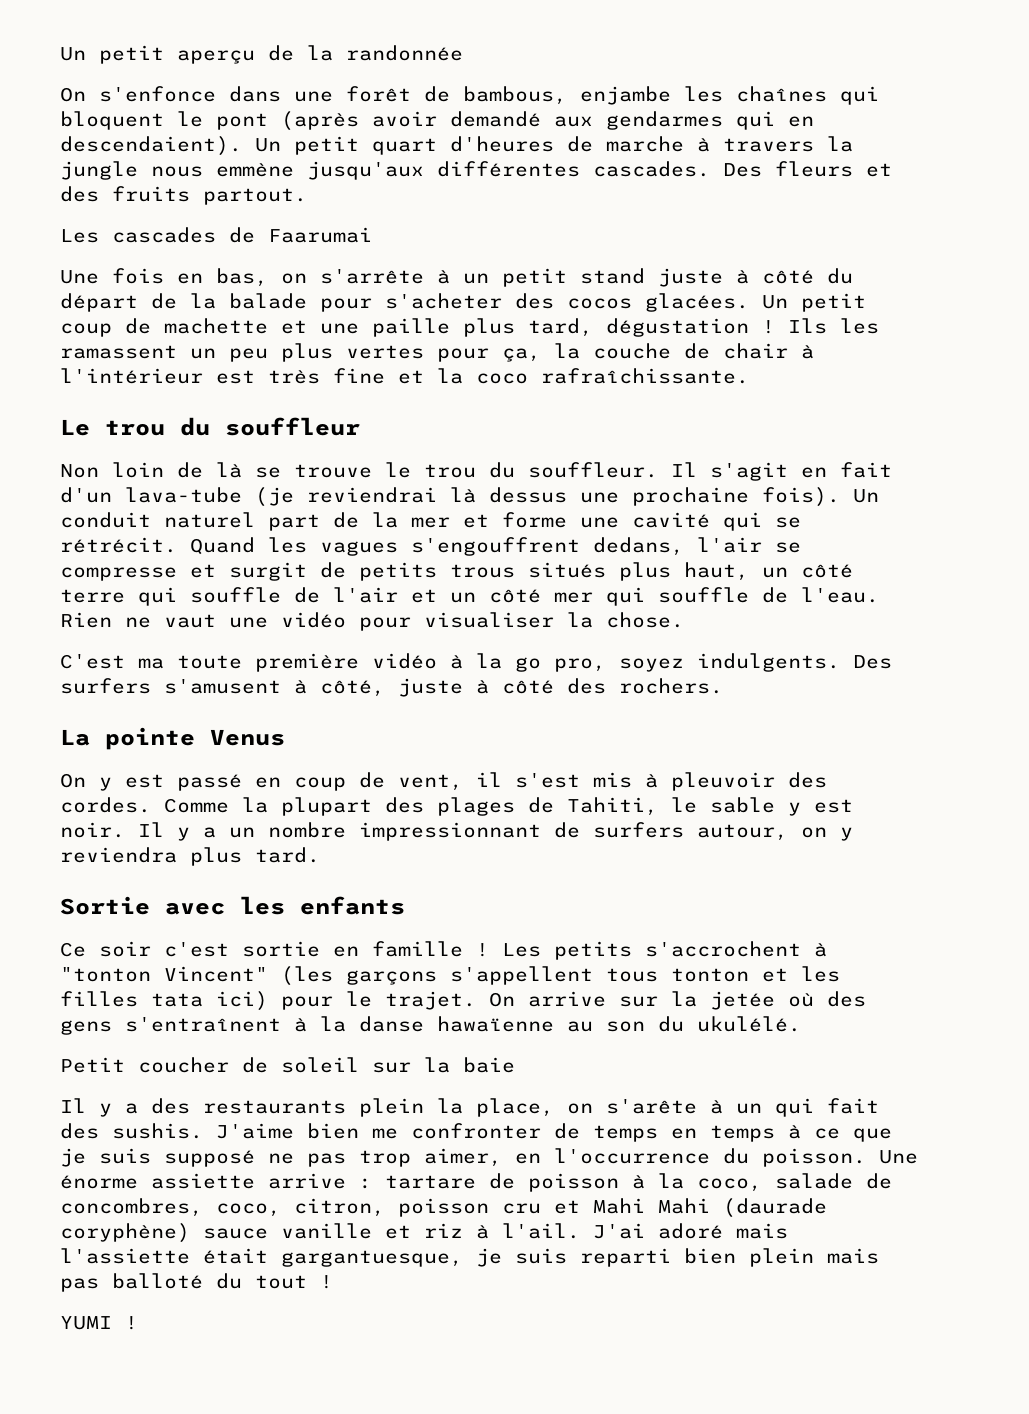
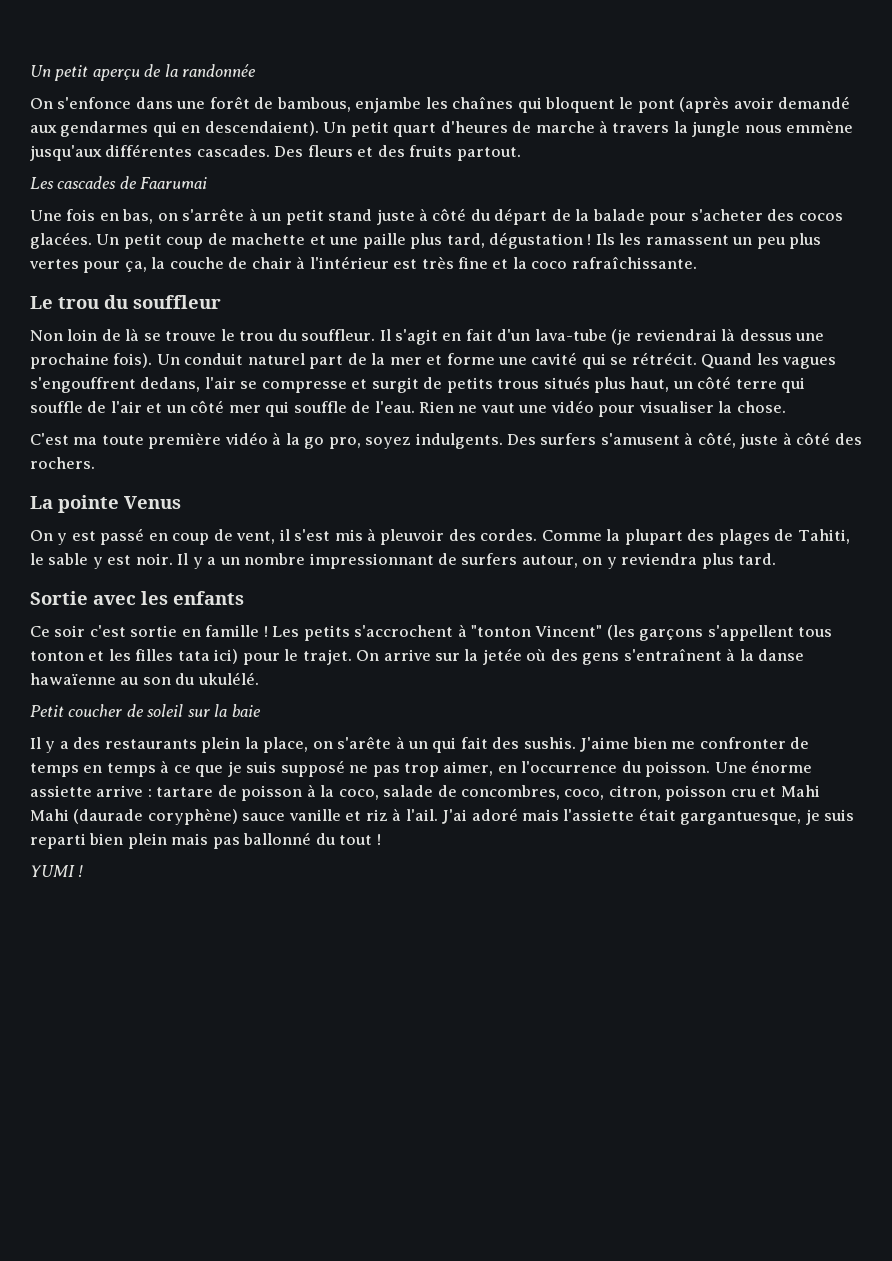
[112,1273,203,1289] balloté -> [243,832,312,845] ballonné

